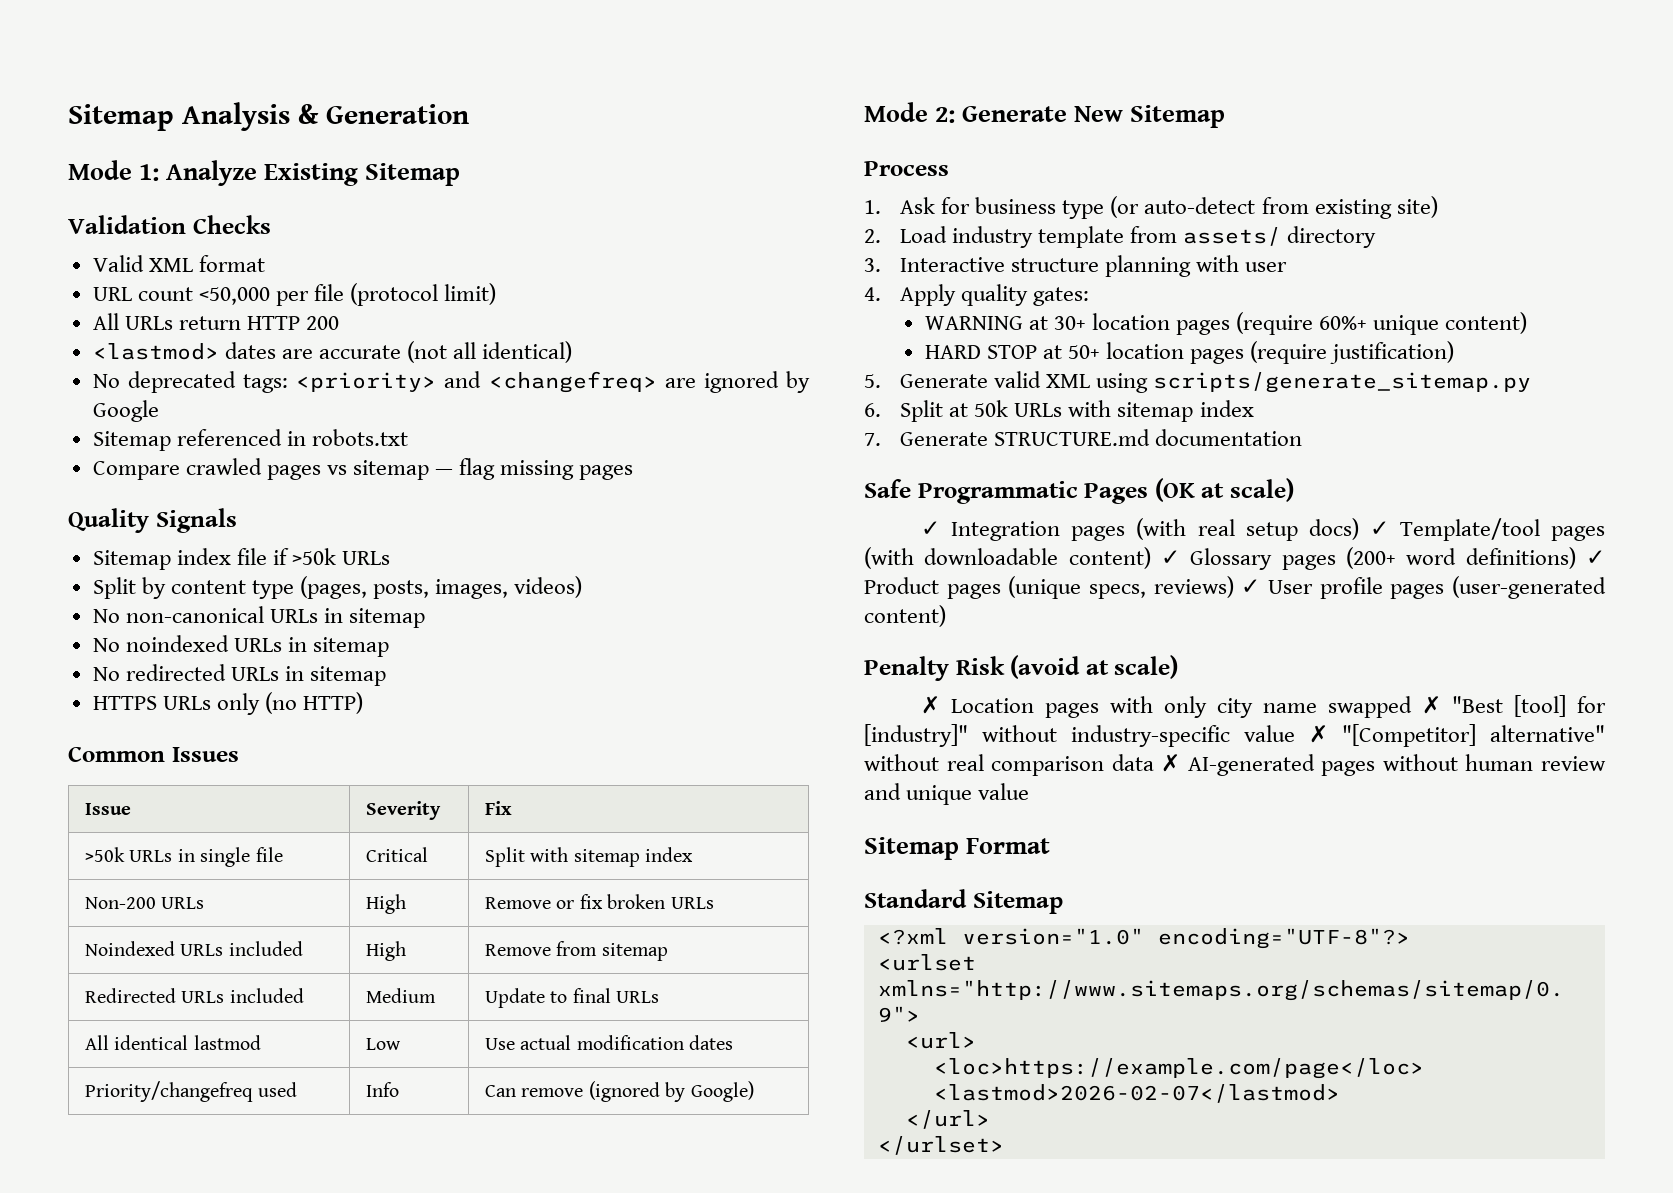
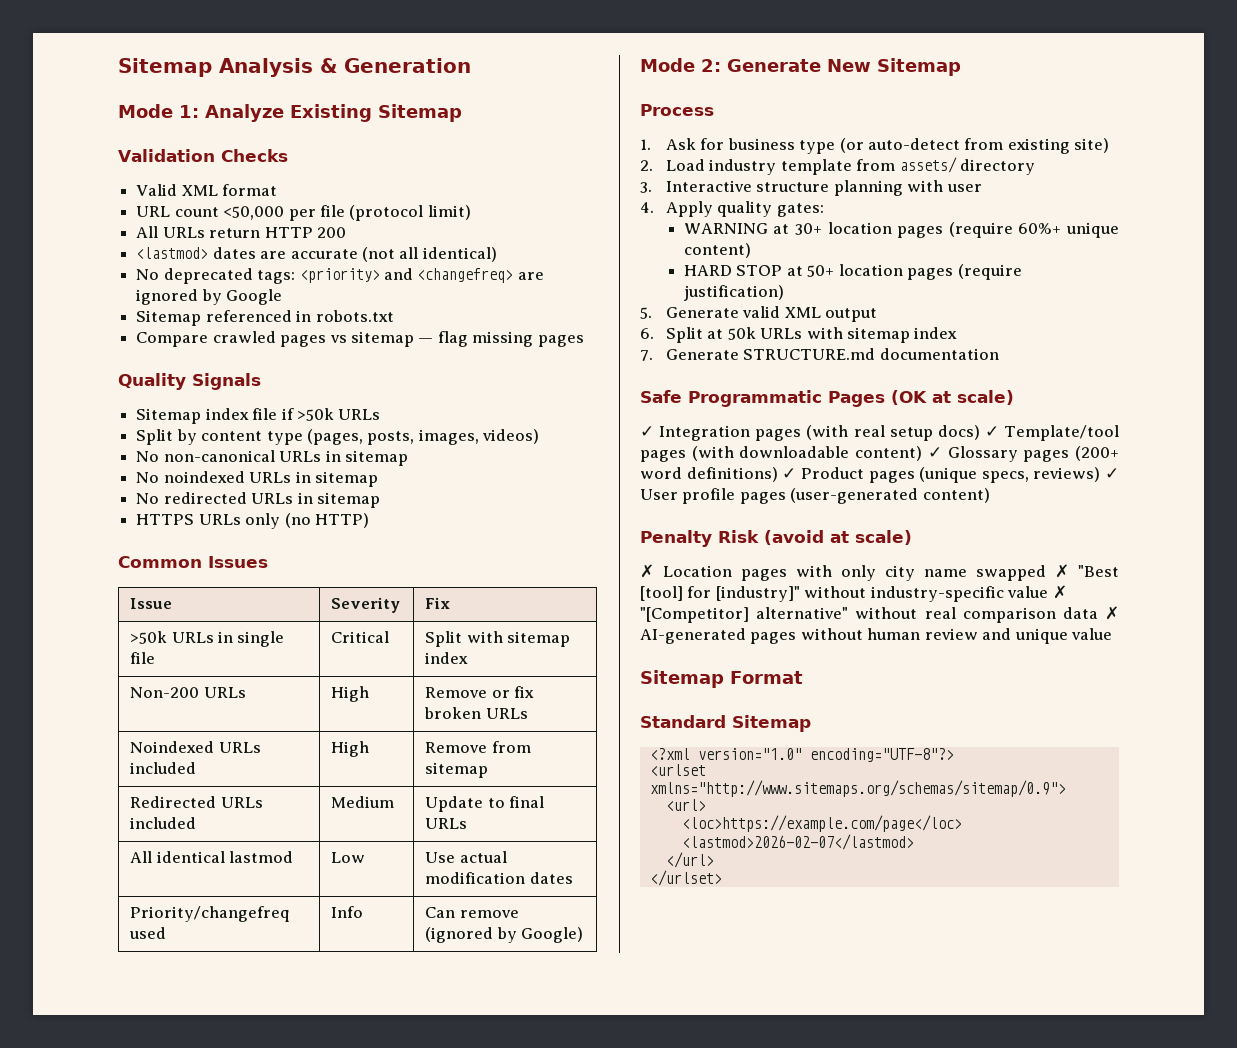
[1096,372,1532,393] using scripts/generate_sitemap.py -> [825,308,878,322] output

